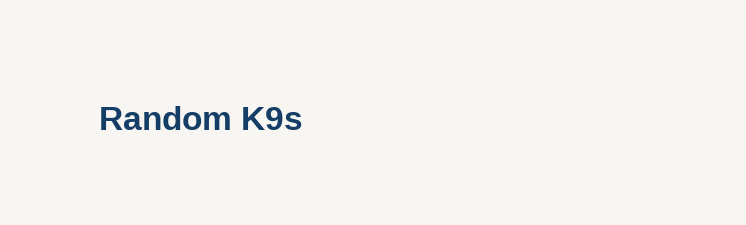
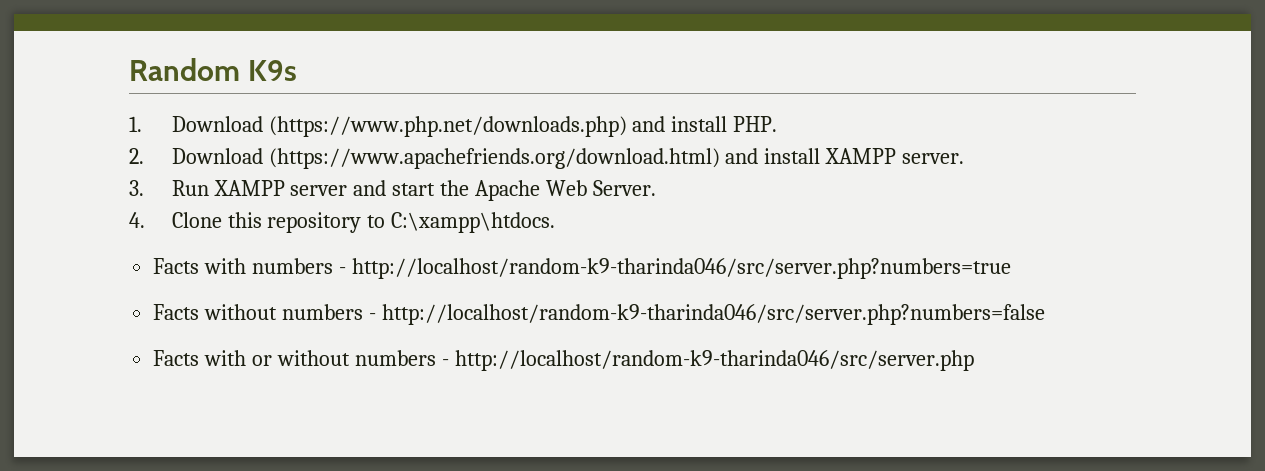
(304, 118) none -> [129,116,778,137] [129,148,965,169] [129,180,657,201] [129,212,556,233] [153,258,1011,279] [153,304,1045,325] [153,350,974,371] // 1. Download (https://www.php.net/downloads.php) and install PHP. // 2. Download (https://www.apachefriends.org/download.html) and install XAMPP server. // 3. Run XAMPP server and start the Apache Web Server. // 4. Clone this repository to C:\xampp\htdocs. // Facts with numbers - http://localhost/random-k9-tharinda046/src/server.php?numbers=true // Facts without numbers - http://localhost/random-k9-tharinda046/src/server.php?numbers=false // Facts with or without numbers - http://localhost/random-k9-tharinda046/src/server.php

